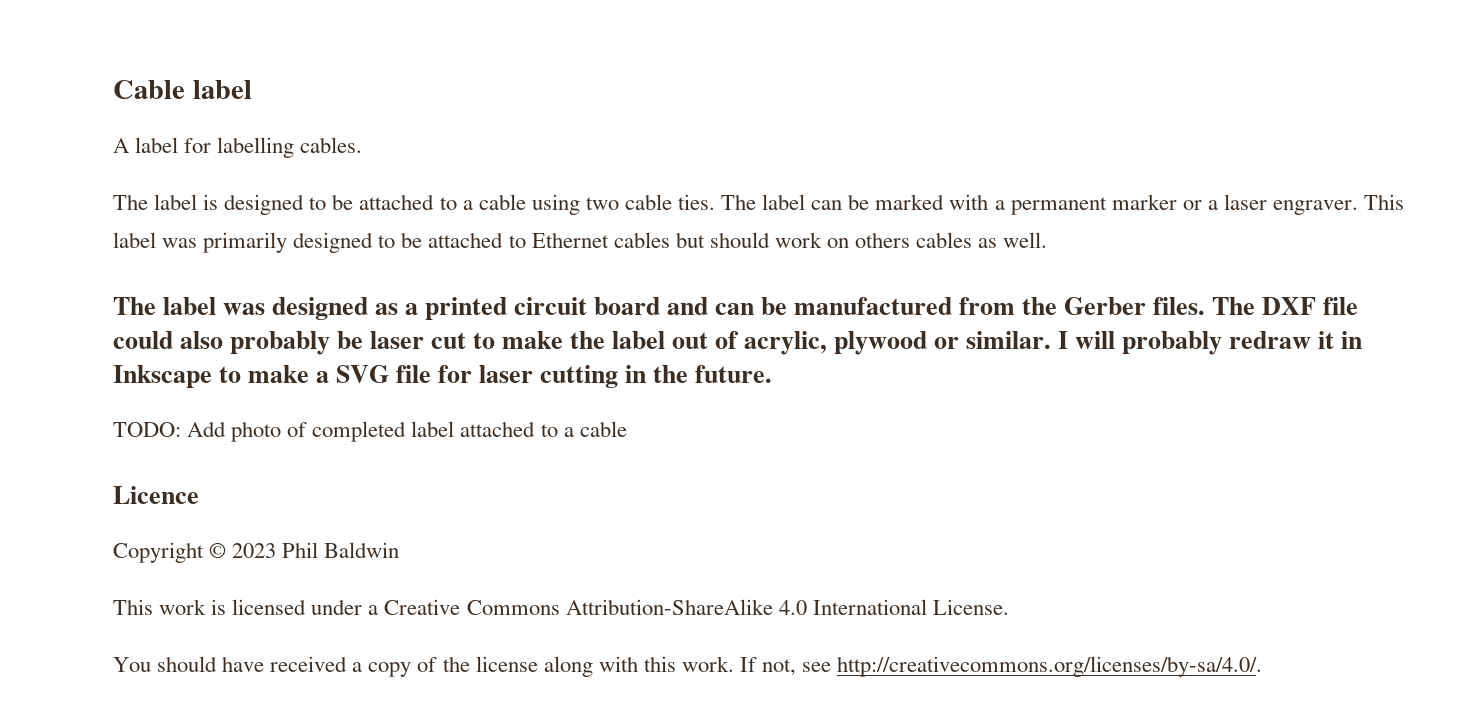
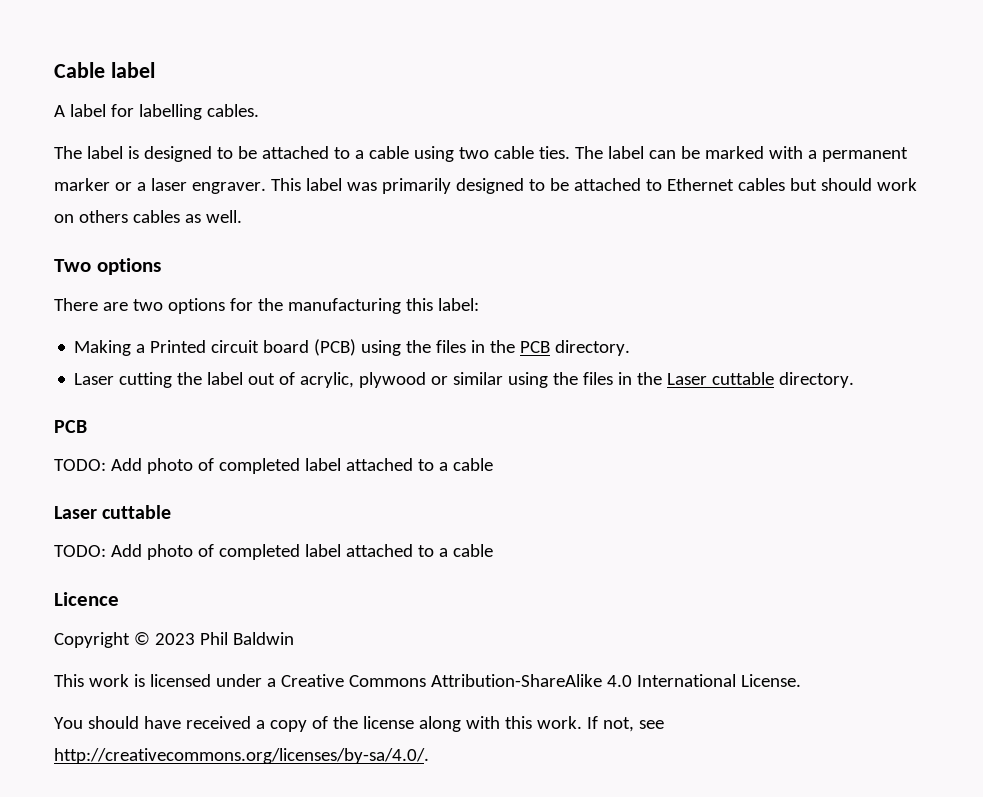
[113,297,1359,320] [113,331,564,355] The label was designed as a printed circuit board and can be manufactured from the Gerber files. The DXF file could also probably be laser cut to make -> [54,258,161,275] [54,298,479,314] [74,339,631,356] [74,372,173,388] Two options // There are two options for the manufacturing this label: // Making a Printed circuit board (PCB) using the files in the PCB directory. // Laser cutting
[966,331,1363,355] [113,365,773,388] similar. I will probably redraw it in Inkscape to make a SVG file for laser cutting in the future. -> [453,372,855,388] [54,420,87,433] [54,458,493,474] [54,505,172,519] similar using the files in the Laser cuttable directory. // PCB // TODO: Add photo of completed label attached to a cable // Laser cuttable

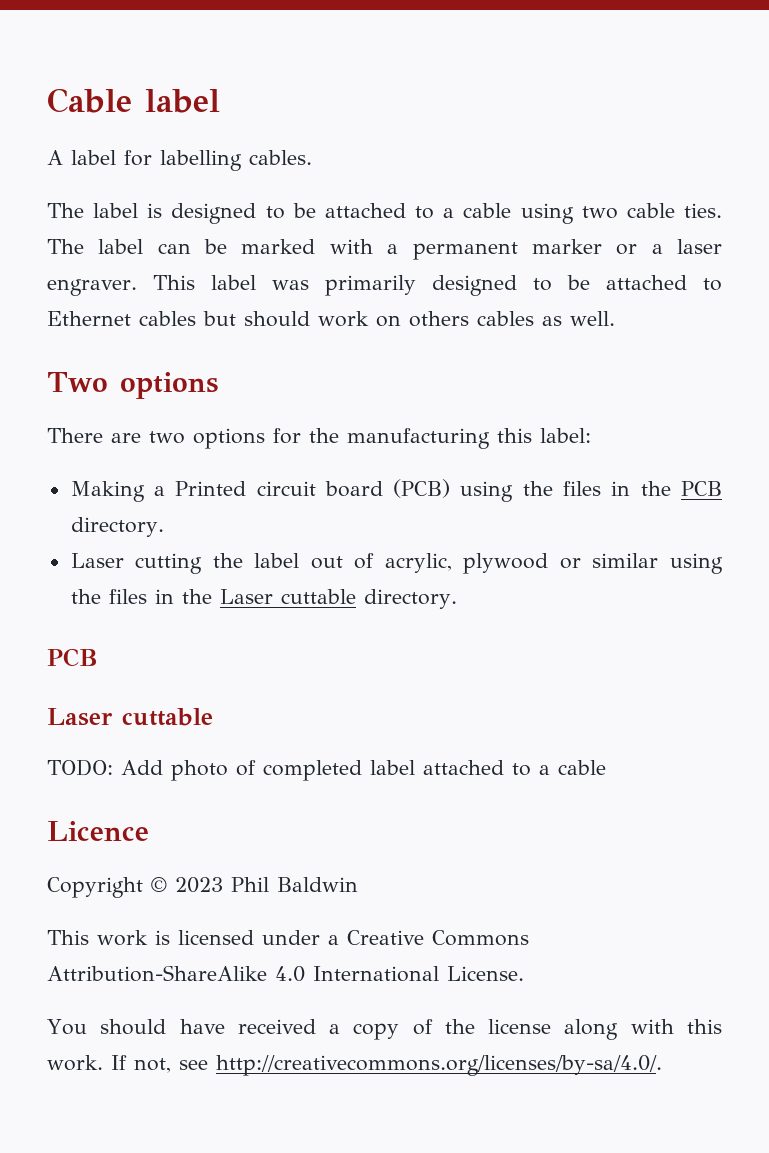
[54,458,493,474] // TODO: Add photo of completed label attached to a cable -> (98, 657) none

